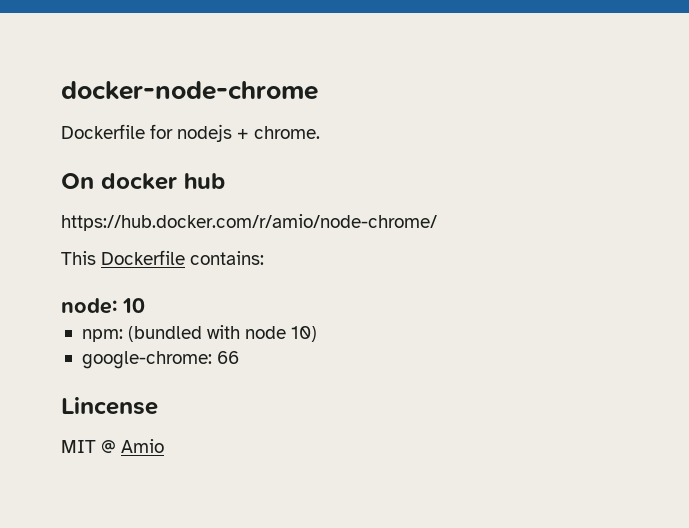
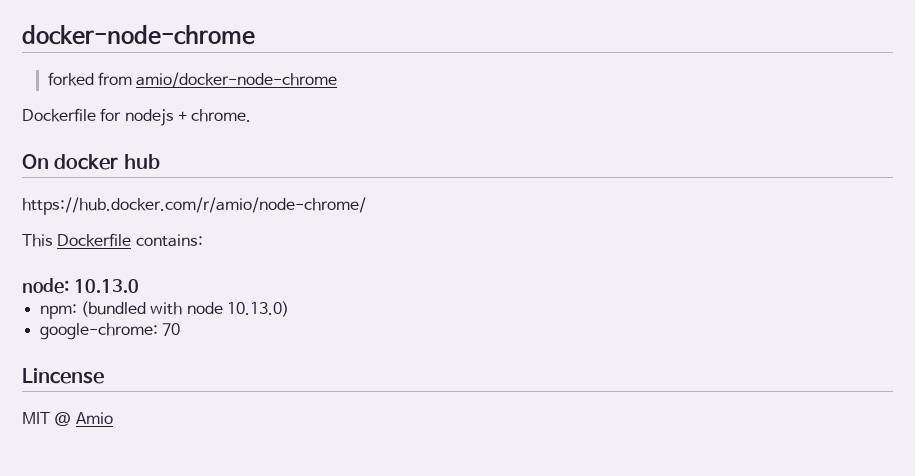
(318, 90) none -> [47,72,338,88] // forked from amio/docker-node-chrome
[122,298,145,313] 10 -> [73,279,139,293] 10.13.0
[291,326,318,342] 10) -> [226,301,289,317] 10.13.0)
[217,351,240,364] 66 -> [161,323,180,336] 70

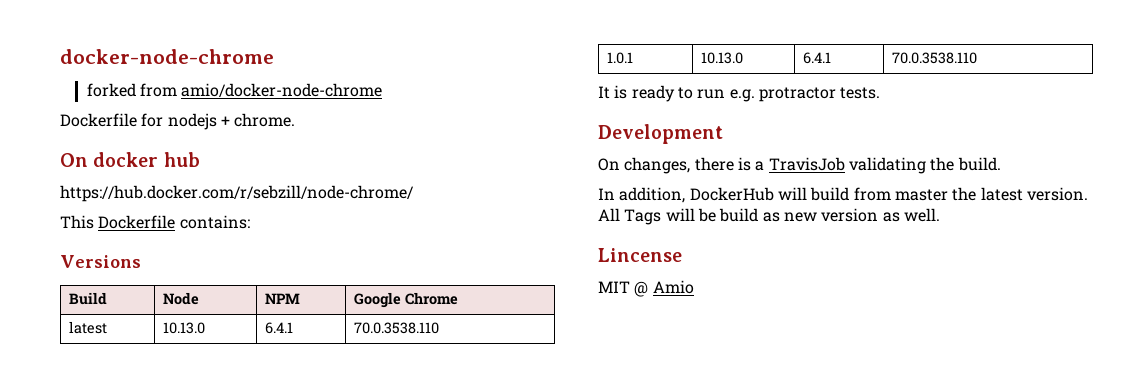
[22,197,366,215] https://hub.docker.com/r/amio/node-chrome/ -> [60,185,414,202] https://hub.docker.com/r/sebzill/node-chrome/
[22,278,139,294] [39,301,289,319] [39,323,180,340] node: 10.13.0 // npm: (bundled with node 10.13.0) // google-chrome: 70 -> [60,255,141,268] [68,292,107,305] [162,292,199,305] [264,293,300,304] [353,292,458,308] [68,321,107,334] [162,322,205,334] [264,322,293,334] [353,322,439,334] [606,52,633,64] [700,52,743,64] [802,52,831,64] [891,52,977,64] [598,85,881,102] [598,124,723,144] [598,157,1001,174] [598,187,1088,203] [598,208,940,225] Versions // Build | Node | NPM | Google Chrome // latest | 10.13.0 | 6.4.1 | 70.0.3538.110 // 1.0.1 | 10.13.0 | 6.4.1 | 70.0.3538.110 // It is ready to run e.g. protractor tests. // Development // On changes, there is a TravisJob validating the build. // In addition, DockerHub will build from master the latest version. All Tags will be build as new version as well.

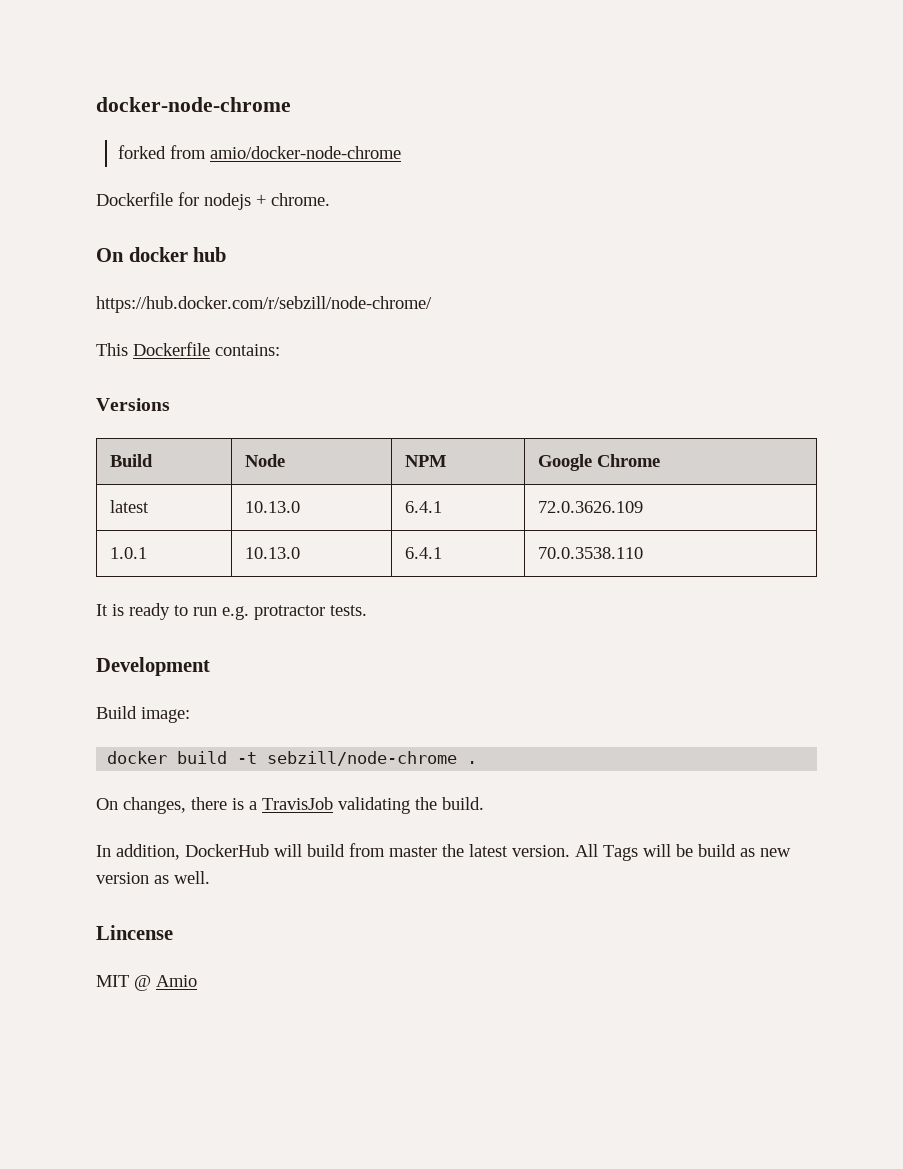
[353,322,439,334] 70.0.3538.110 -> [537,501,643,513] 72.0.3626.109
(723, 134) none -> [96,706,190,723] [107,751,478,766] // Build image: // docker build -t sebzill/node-chrome .

